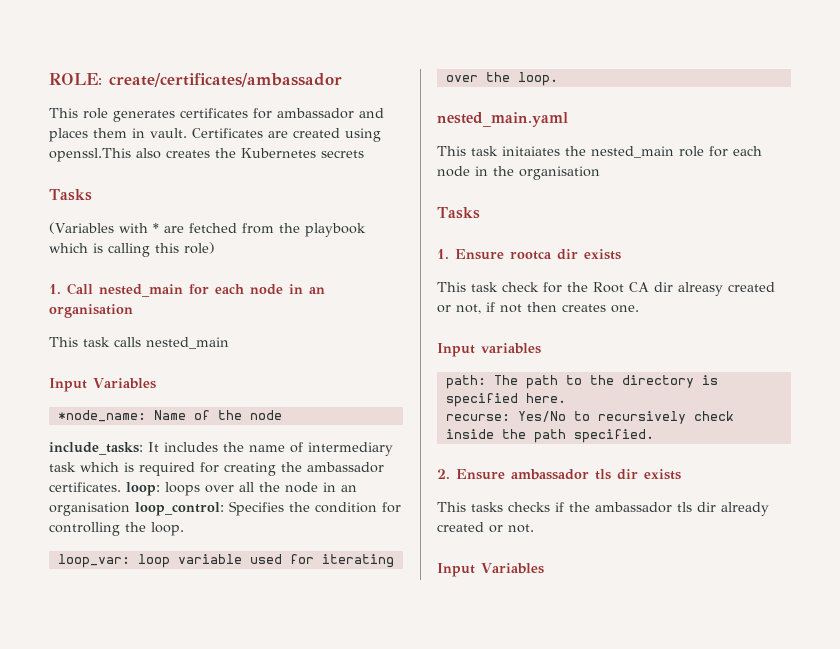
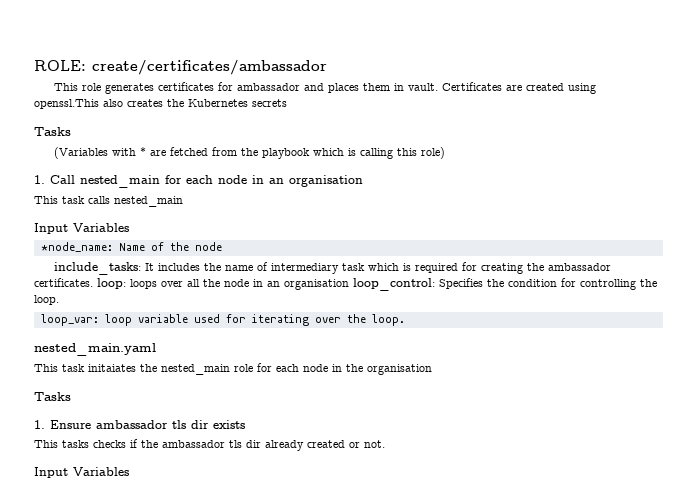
[510,249,621,260] [437,282,775,296] [437,302,639,314] [437,343,541,357] [445,375,718,389] [445,393,566,407] [445,411,734,424] [445,429,654,443] [437,469,505,480] rootca dir exists // This task check for the Root CA dir alreasy created or not, if not then creates one. // Input variables // path: The path to the directory is specified here. // recurse: Yes/No to recursively check inside the path specified. // 2. Ensure -> (91, 424) none

